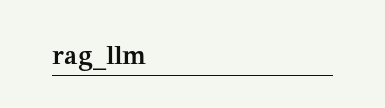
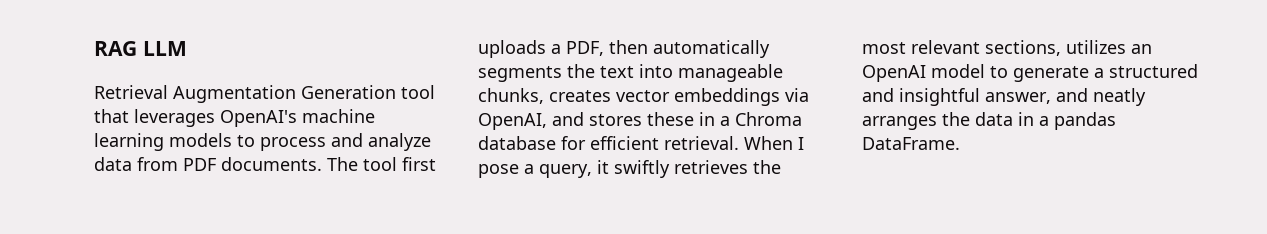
[52,46,146,71] rag_llm -> [94,41,187,56] [94,85,435,103] [94,109,375,127] [94,133,431,151] [94,157,436,171] [478,40,770,58] [478,64,783,82] [478,88,809,106] [478,112,802,130] [478,136,804,150] [478,160,781,178] [862,40,1152,56] [862,64,1198,82] [862,88,1146,106] [862,112,1116,130] [862,137,960,150] RAG LLM // Retrieval Augmentation Generation tool that leverages OpenAI's machine learning models to process and analyze data from PDF documents. The tool first uploads a PDF, then automatically segments the text into manageable chunks, creates vector embeddings via OpenAI, and stores these in a Chroma database for efficient retrieval. When I pose a query, it swiftly retrieves the most relevant sections, utilizes an OpenAI model to generate a structured and insightful answer, and neatly arranges the data in a pandas DataFrame.

